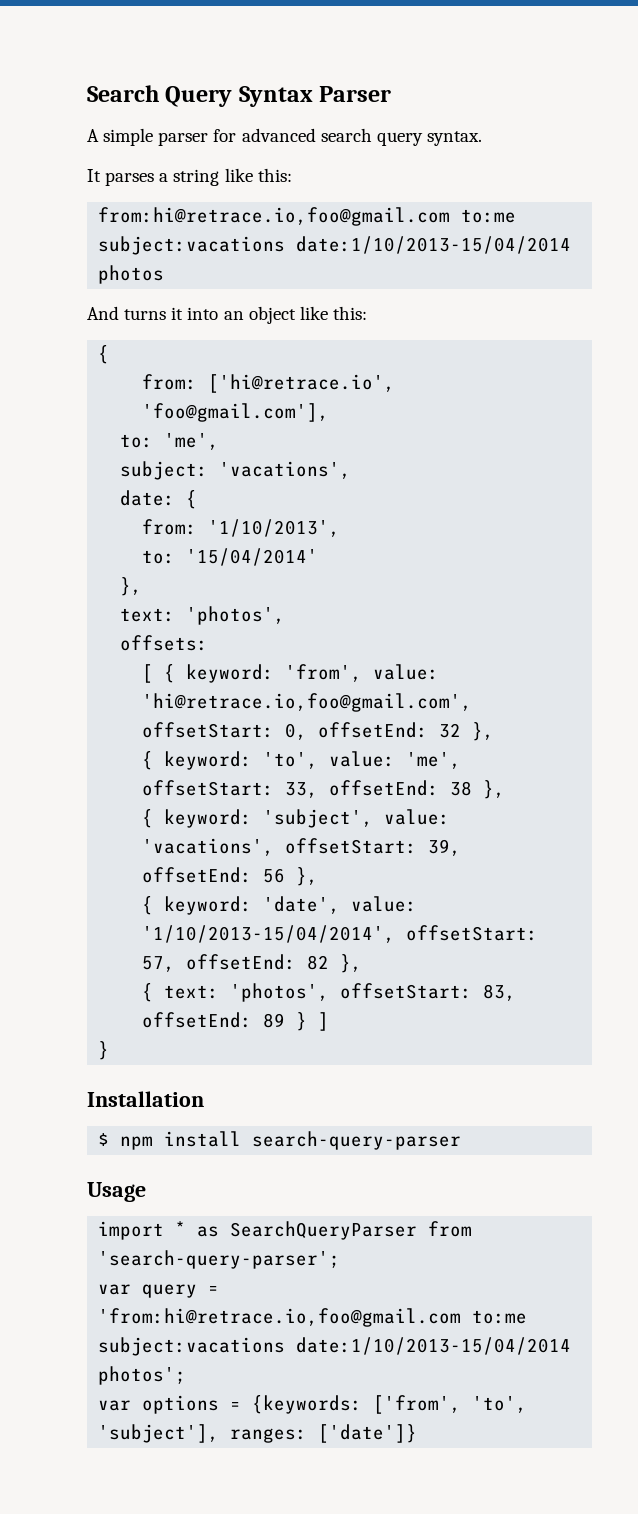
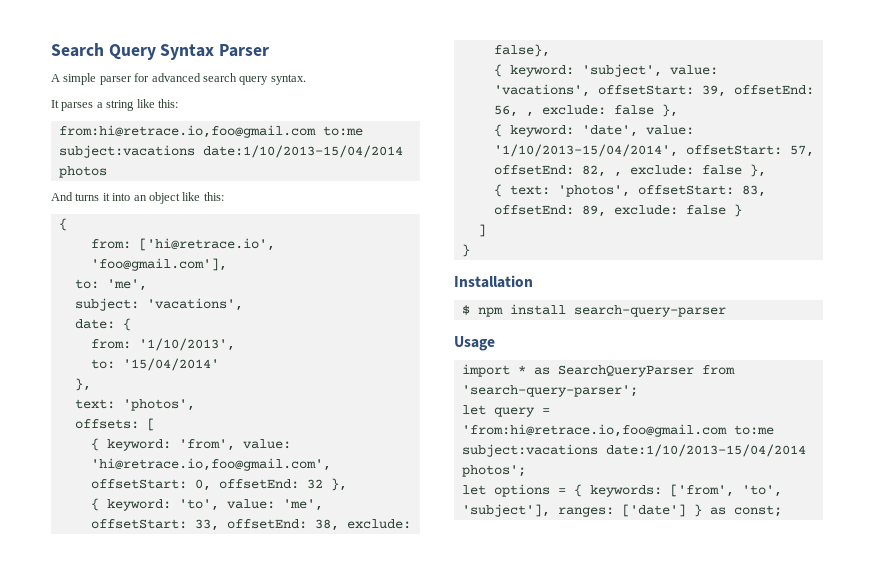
[142,664,154,683] // [ -> [146,418,155,431] [ //
[450,780,506,799] 38 }, -> [314,519,411,531] [493,44,550,57] 38, exclude: false},
[263,868,286,883] 56 -> [493,105,654,117] 56, , exclude: false
[307,955,330,970] 82 -> [581,165,742,177] 82, , exclude: false
[263,1012,308,1031] 89 } -> [581,204,742,217] 89, exclude: false } //
[98,1284,132,1295] var -> [461,405,486,415] let
[98,1400,132,1411] var -> [461,485,486,495] let
[252,1395,363,1414] {keywords: -> [573,484,662,497] { keywords:
[318,1424,418,1443] ['date']} -> [621,504,782,517] ['date'] } as const;

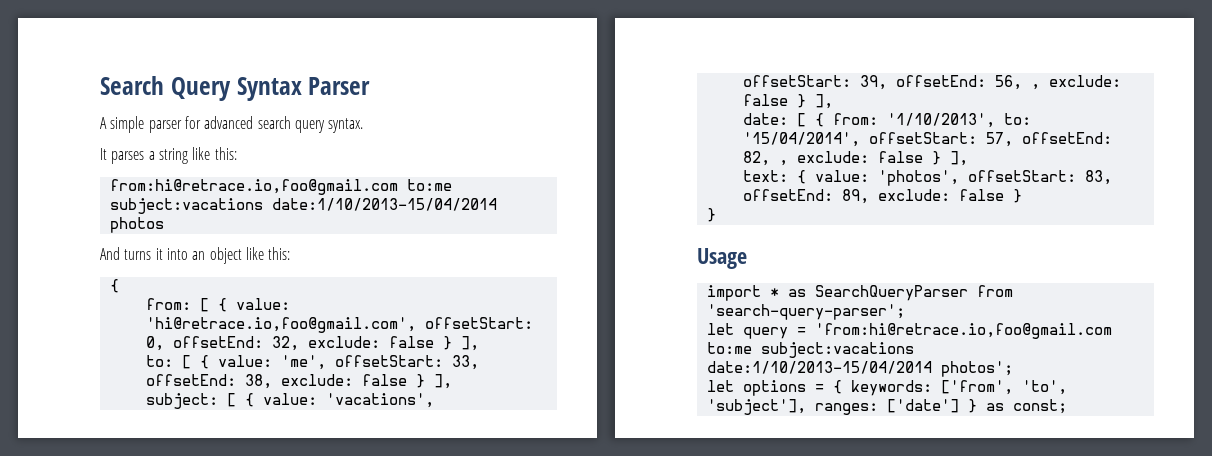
[138,238,275,251] [90,258,227,271] [74,279,147,291] [74,298,243,311] [74,318,131,331] [90,338,235,351] [90,358,219,371] [74,378,91,391] [74,399,195,411] [74,418,155,431] [90,438,235,451] ['hi@retrace.io', 'foo@gmail.com'], // to: 'me', // subject: 'vacations', // date: { // from: '1/10/2013', // to: '15/04/2014' // }, // text: 'photos', // offsets: [ // { keyword: 'from', -> [199,298,227,312] [ {
[306,478,347,491] [90,498,219,511] 32 }, // { keyword: 'to', -> [271,336,479,351] [145,355,209,369] 32, exclude: false } ], // to: [ {
[493,44,550,57] [493,64,662,77] false}, // { keyword: 'subject', -> [361,374,452,389] [145,393,254,409] false } ], // subject: [ {
[661,104,678,117] [493,124,694,137] [493,144,678,157] }, // { keyword: 'date', value: '1/10/2013-15/04/2014', -> [796,94,833,109] [742,113,1031,128] [742,132,860,147] } ], // date: [ { from: '1/10/2013', to: '15/04/2014',
[749,164,766,177] [493,184,550,197] }, // { text: -> [931,151,968,166] [742,170,869,184] } ], // text: { value:
[477,224,486,237] [461,244,470,257] [454,275,533,288] [461,304,726,317] // ] // } // Installation // $ npm install search-query-parser -> [706,208,716,222] // }

